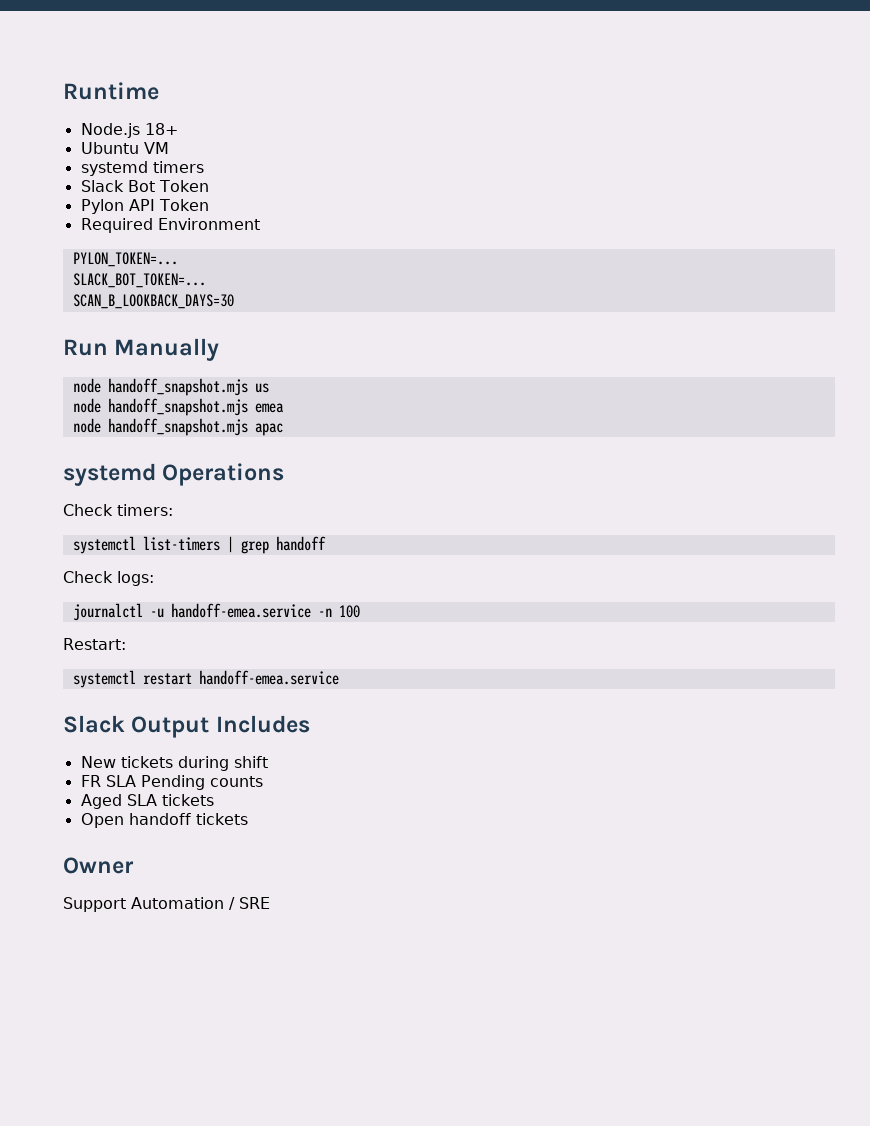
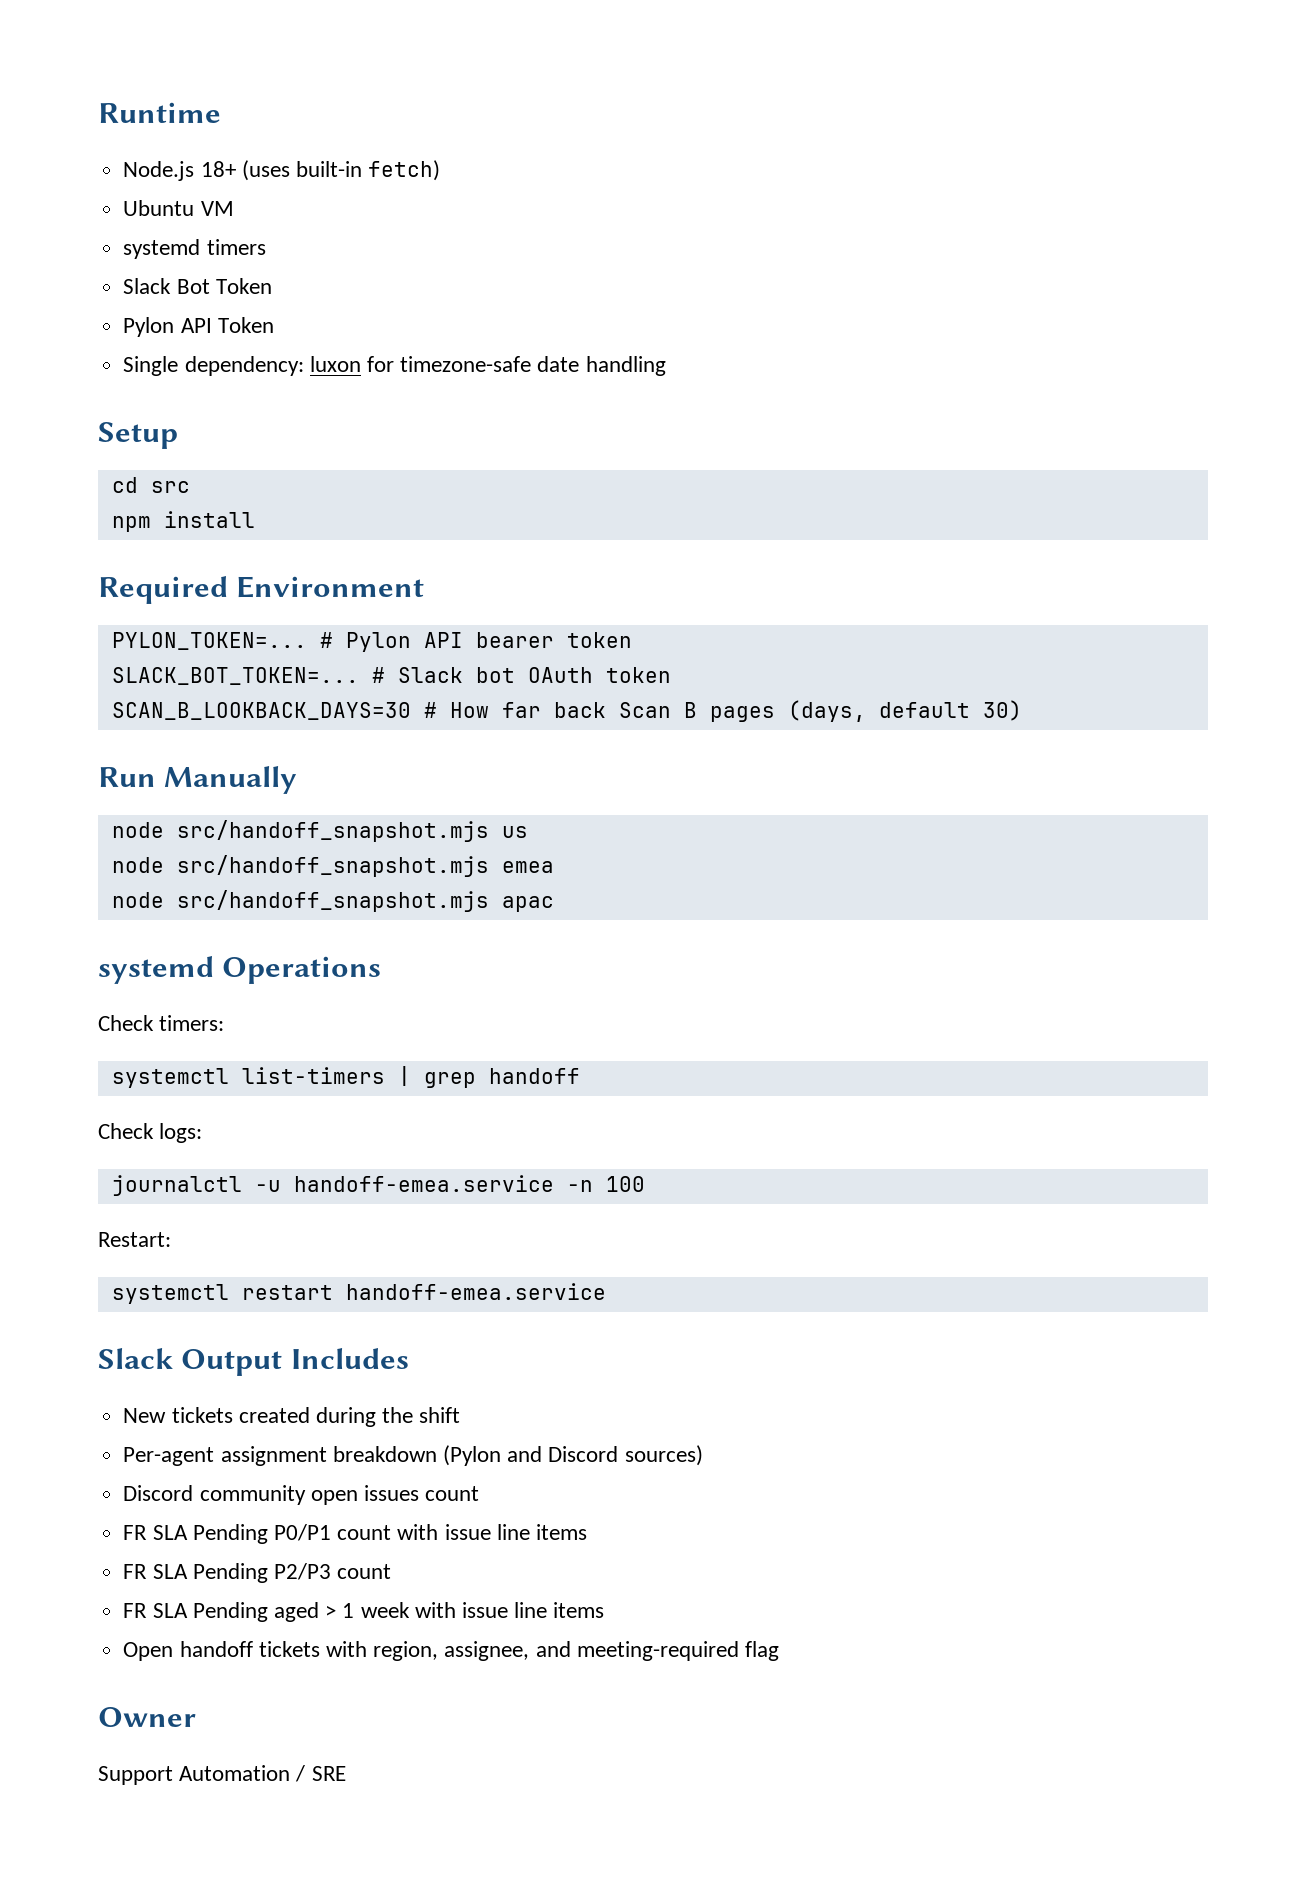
(178, 129) none -> [241,160,441,181] (uses built-in fetch)
[80,218,260,233] [72,252,178,267] [72,273,206,288] [72,294,234,309] Required Environment // PYLON_TOKEN=... // SLACK_BOT_TOKEN=... // SCAN_B_LOOKBACK_DAYS=30 -> [123,356,666,376] [98,422,178,449] [111,477,190,493] [111,511,255,532] [98,576,425,604] [111,632,632,652] [111,667,671,685] [111,700,1022,722] Single dependency: luxon for timezone-safe date handling // Setup // cd src // npm install // Required Environment // PYLON_TOKEN=... # Pylon API bearer token // SLACK_BOT_TOKEN=... # Slack bot OAuth token // SCAN_B_LOOKBACK_DAYS=30 # How far back Scan B pages (days, default 30)
[107,378,248,396] handoff_snapshot.mjs -> [176,820,489,842] src/handoff_snapshot.mjs
[107,398,248,416] handoff_snapshot.mjs -> [176,855,489,877] src/handoff_snapshot.mjs
[107,418,248,436] handoff_snapshot.mjs -> [176,890,489,912] src/handoff_snapshot.mjs
[177,756,268,771] [80,775,263,790] [80,794,214,809] [80,813,248,828] during shift // FR SLA Pending counts // Aged SLA tickets // Open handoff tickets -> [238,1407,461,1427] [123,1445,703,1466] [123,1485,480,1505] [123,1524,587,1544] [123,1563,392,1583] [123,1602,605,1622] [123,1641,779,1661] created during the shift // Per-agent assignment breakdown (Pylon and Discord sources) // Discord community open issues count // FR SLA Pending P0/P1 count with issue line items // FR SLA Pending P2/P3 count // FR SLA Pending aged > 1 week with issue line items // Open handoff tickets with region, assignee, and meeting-required flag

